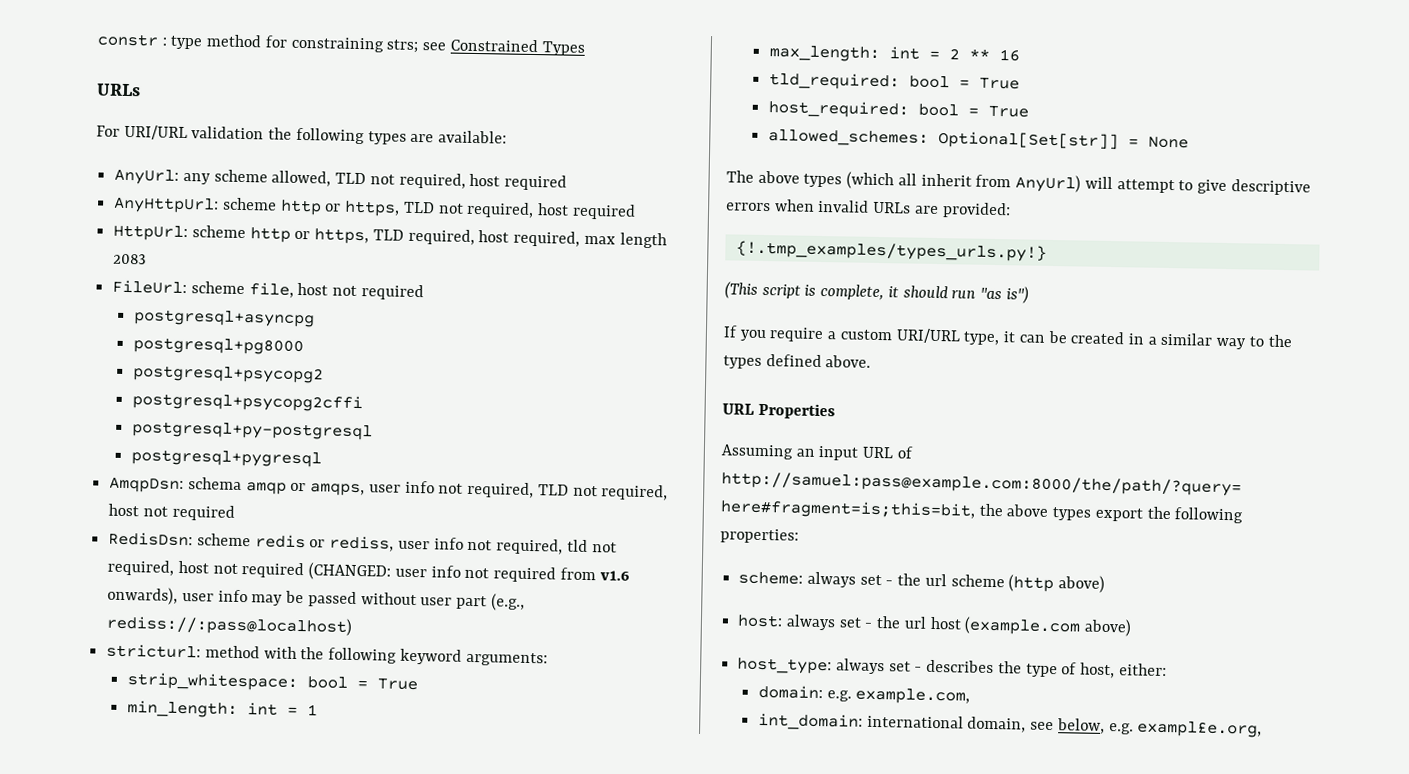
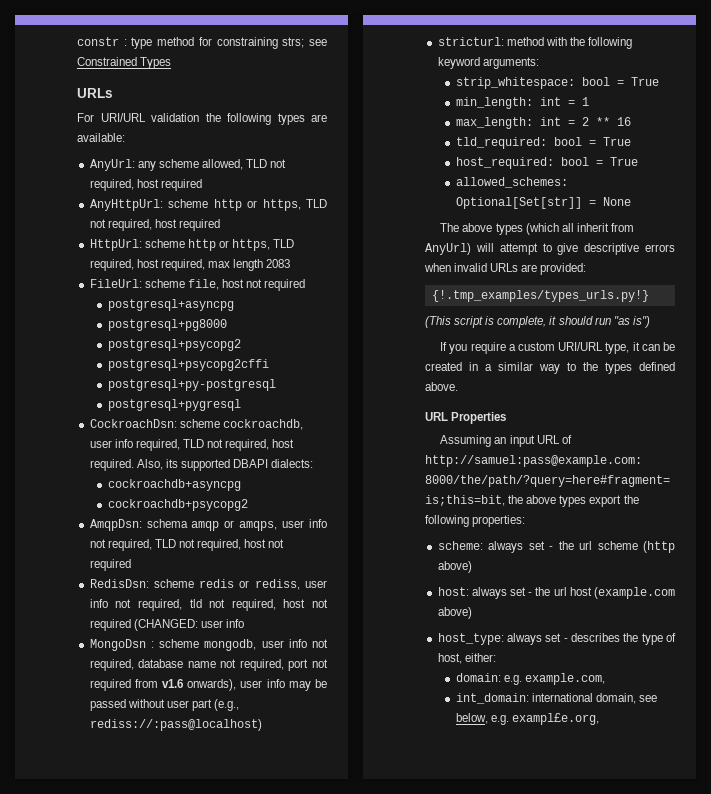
(322, 458) none -> [89,419,303,430] [89,439,295,451] [89,459,314,471] [107,479,241,491] [107,499,248,511] // CockroachDsn: scheme cockroachdb, user info required, TLD not required, host required. Also, its supported DBAPI dialects: // cockroachdb+asyncpg // cockroachdb+psycopg2
(461, 571) none -> [89,639,328,651] [89,659,309,671] // MongoDsn : scheme mongodb, user info not required, database name not required, port

